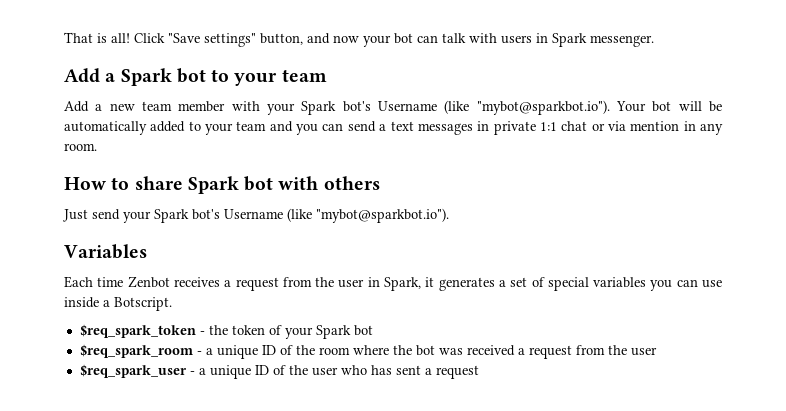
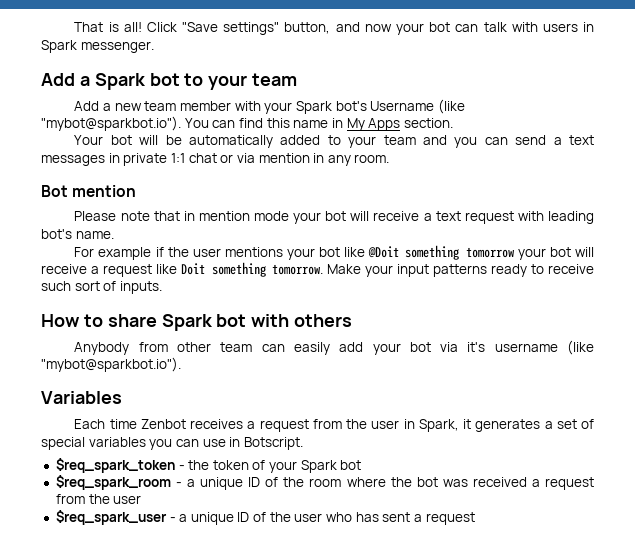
(610, 107) none -> [184,118,453,131] You can find this name in My Apps section. //
(97, 147) none -> [41,185,137,197] [74,211,594,224] [41,229,114,239] [74,245,595,260] [41,262,594,277] [41,281,162,294] // Bot mention // Please note that in mention mode your bot will receive a text request with leading bot's name. // For example if the user mentions your bot like @Doit something tomorrow your bot will receive a request like Doit something tomorrow. Make your input patterns ready to receive such sort of inputs.
[63,209,283,223] Just send your Spark bot's Username -> [74,342,558,355] Anybody from other team can easily add your bot via it's username
[64,297,110,308] inside a -> [229,437,241,447] in

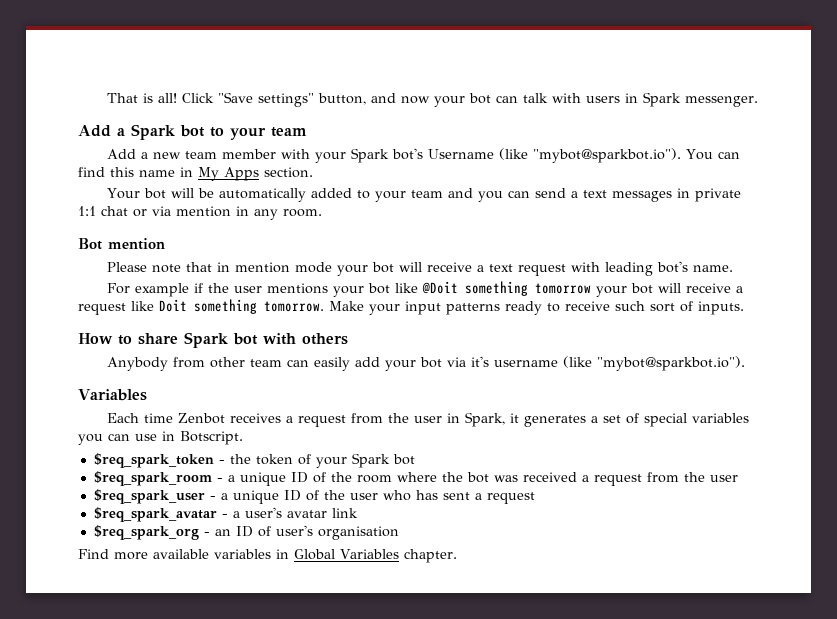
(475, 518) none -> [93,507,358,522] [93,525,399,540] [78,549,457,563] // $req_spark_avatar - a user's avatar link // $req_spark_org - an ID of user's organisation // Find more available variables in Global Variables chapter.

